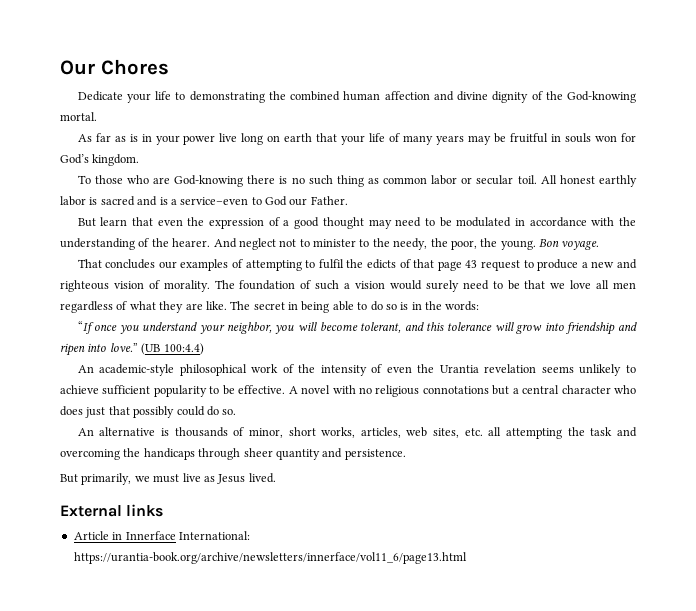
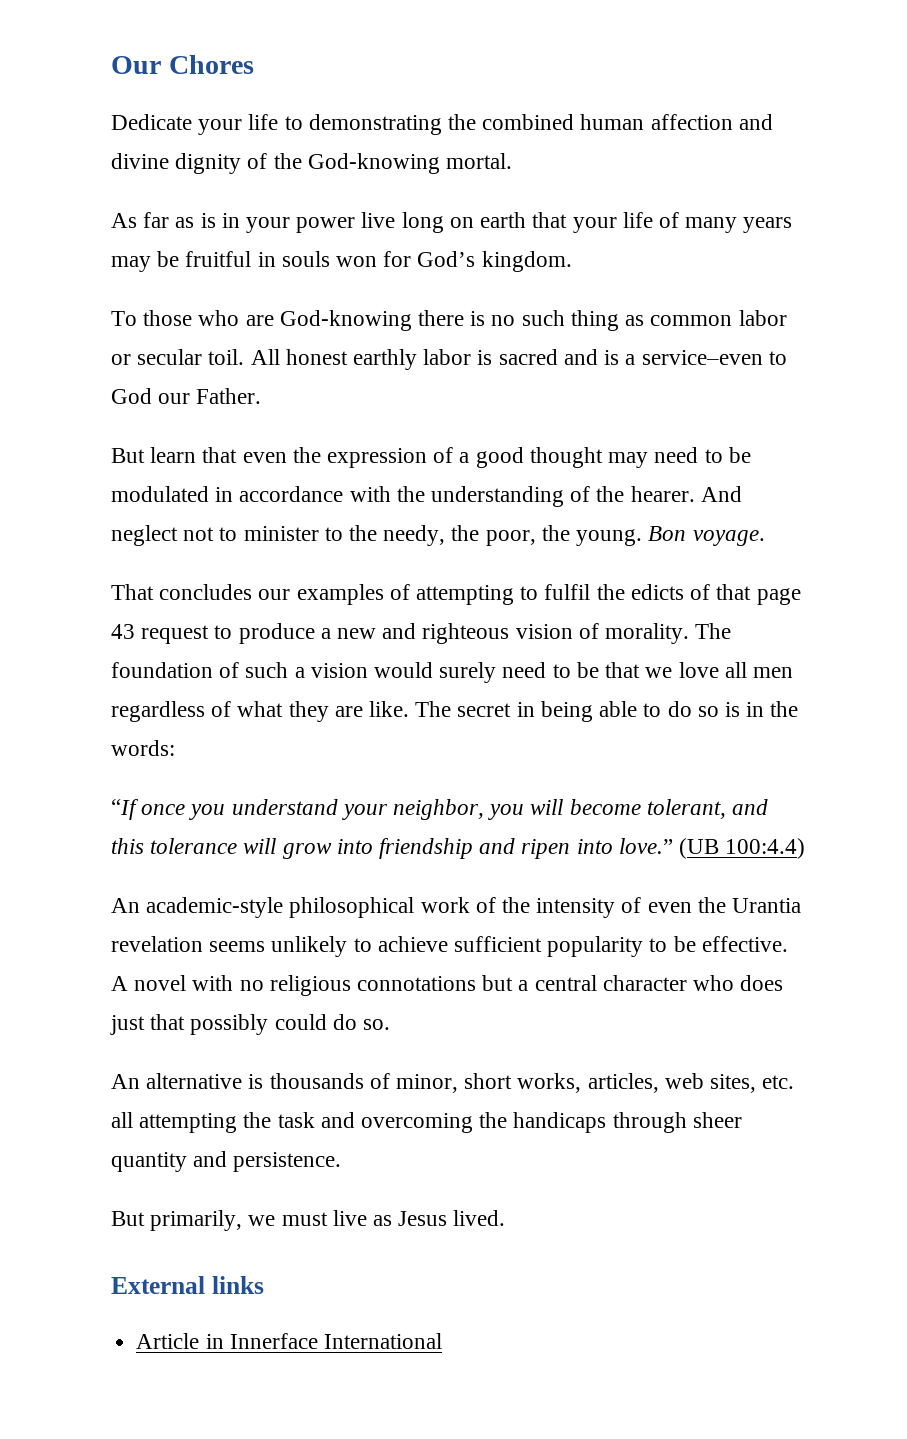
[178,531,250,540] [73,552,467,564] International: https://urantia-book.org/archive/newsletters/innerface/vol11_6/page13.html -> [323,1333,442,1349] International

